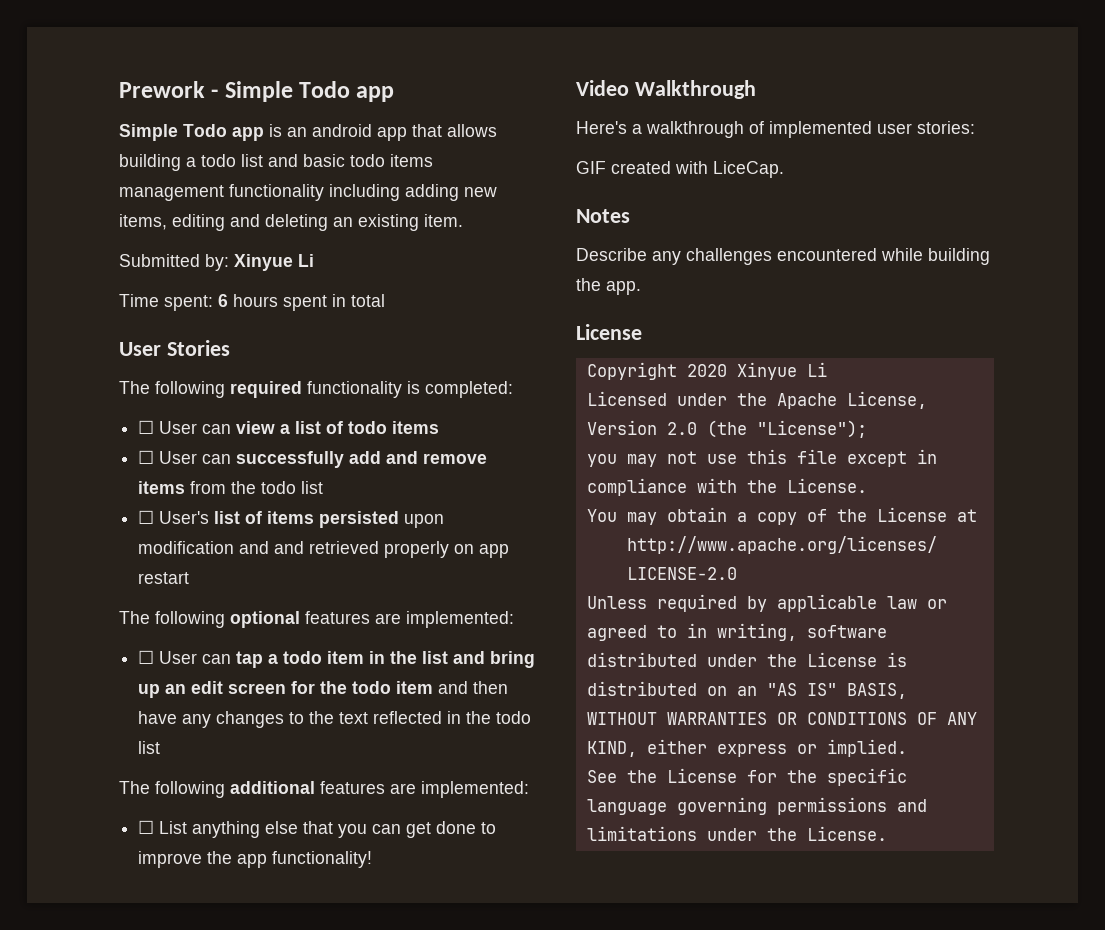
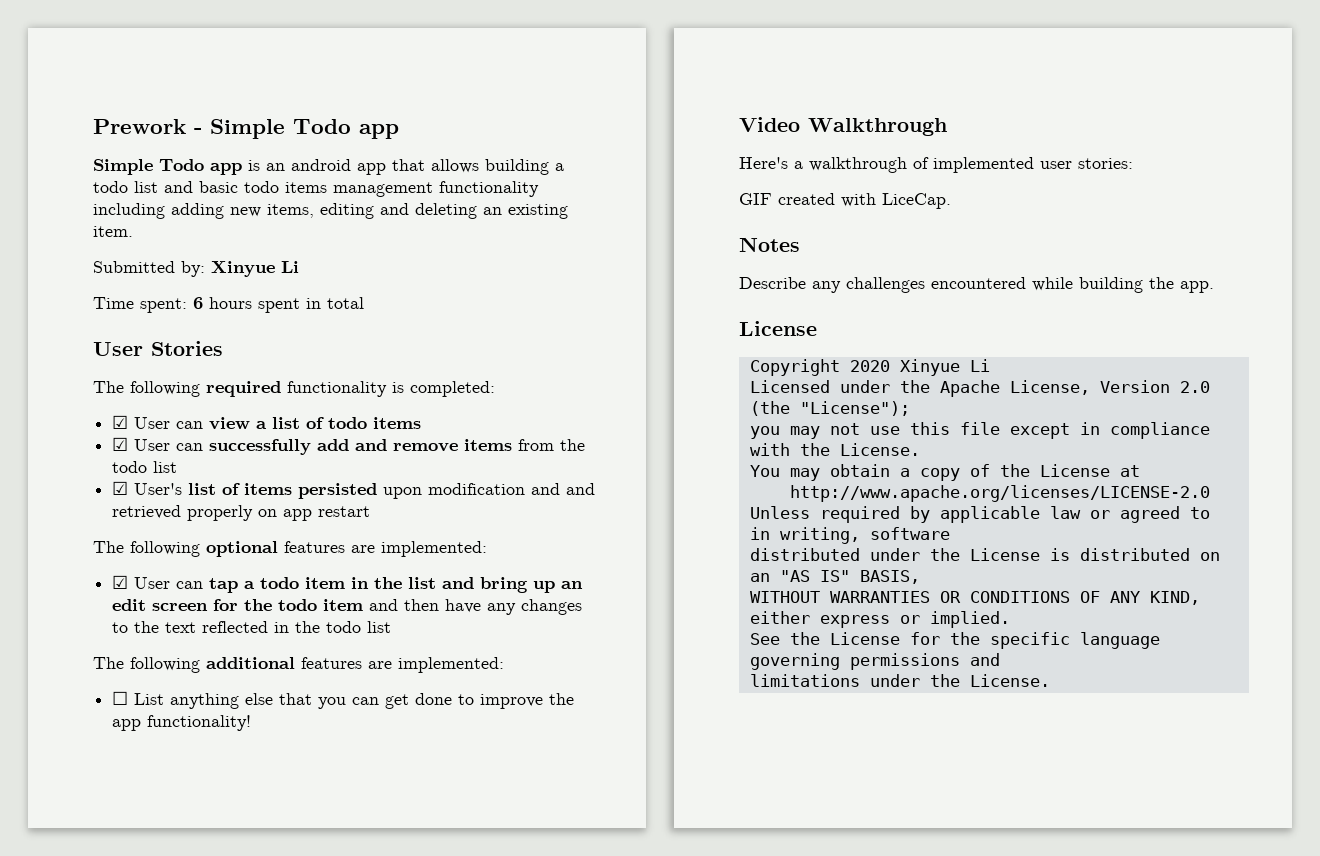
[138,420,155,434] ☐ -> [112,415,129,429] ☑
[138,450,155,464] ☐ -> [112,437,129,451] ☑
[138,510,155,524] ☐ -> [112,481,129,495] ☑
[138,650,155,664] ☐ -> [112,575,129,589] ☑

